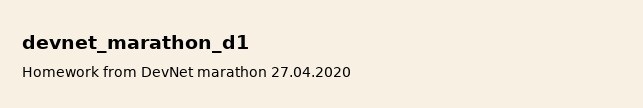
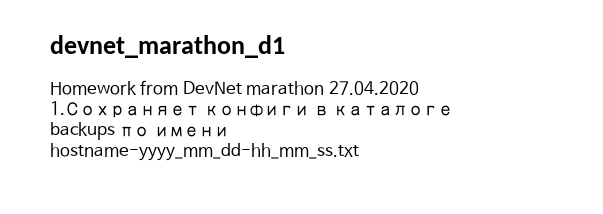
(351, 72) none -> [50,101,454,118] [50,122,229,140] [50,143,359,161] 1.Сохраняет конфиги в каталоге backups по имени hostname-yyyy_mm_dd-hh_mm_ss.txt

